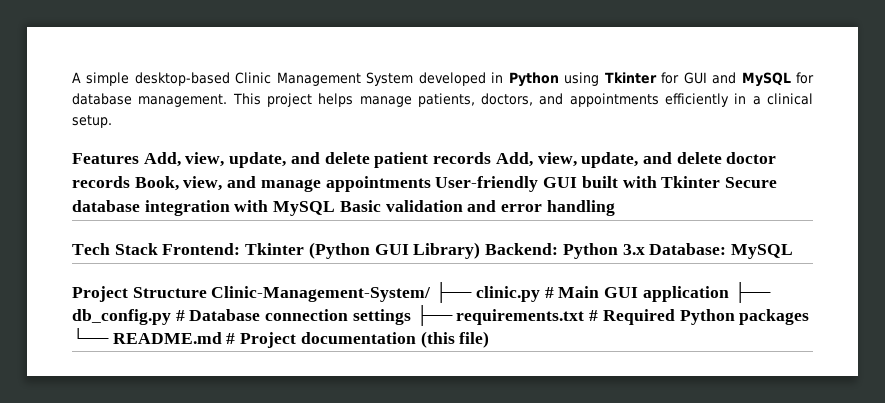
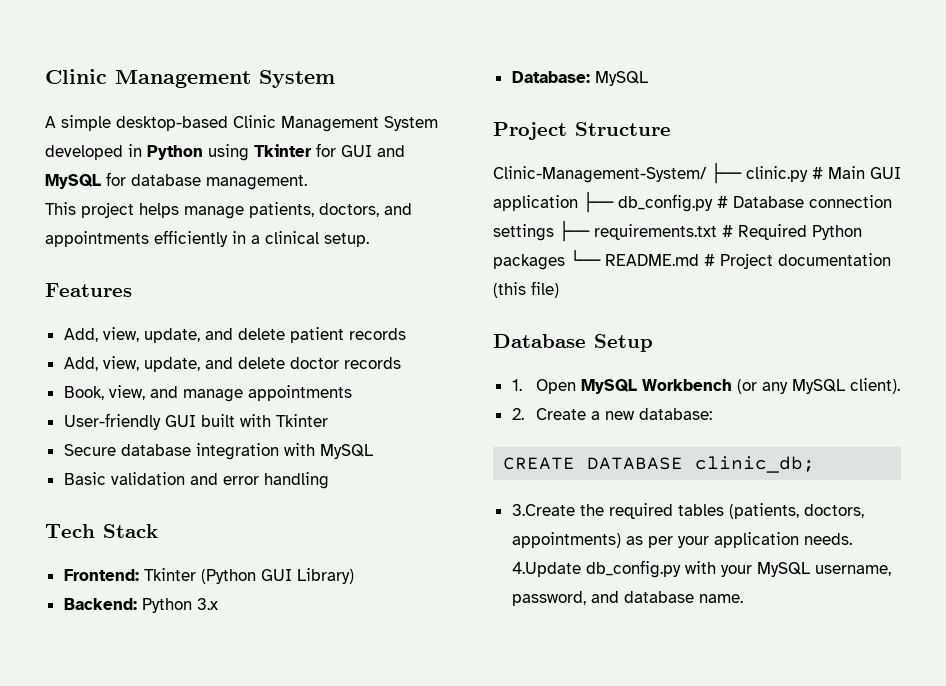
(72, 77) none -> [45,69,335,88] Clinic Management System //
(228, 100) none -> (307, 182) //
(139, 158) none -> (132, 290) //
(492, 158) none -> (406, 334) //
(130, 182) none -> (401, 363) //
(431, 184) none -> (352, 393) //
(721, 182) none -> (328, 420) //
(336, 208) none -> (373, 451) //
(158, 249) none -> (158, 531) //
(481, 250) none -> (354, 576) //
(645, 249) none -> (218, 604) //
(207, 292) none -> (671, 129) //
(490, 339) none -> [493,334,653,352] [511,378,901,394] [511,408,713,420] [503,456,816,473] [511,503,864,519] [511,532,852,548] [511,560,891,578] [511,591,743,606] // Database Setup // 1. Open MySQL Workbench (or any MySQL client). // 2. Create a new database: // CREATE DATABASE clinic_db; // 3.Create the required tables (patients, doctors, appointments) as per your application needs. 4.Update db_config.py with your MySQL username, password, and database name.

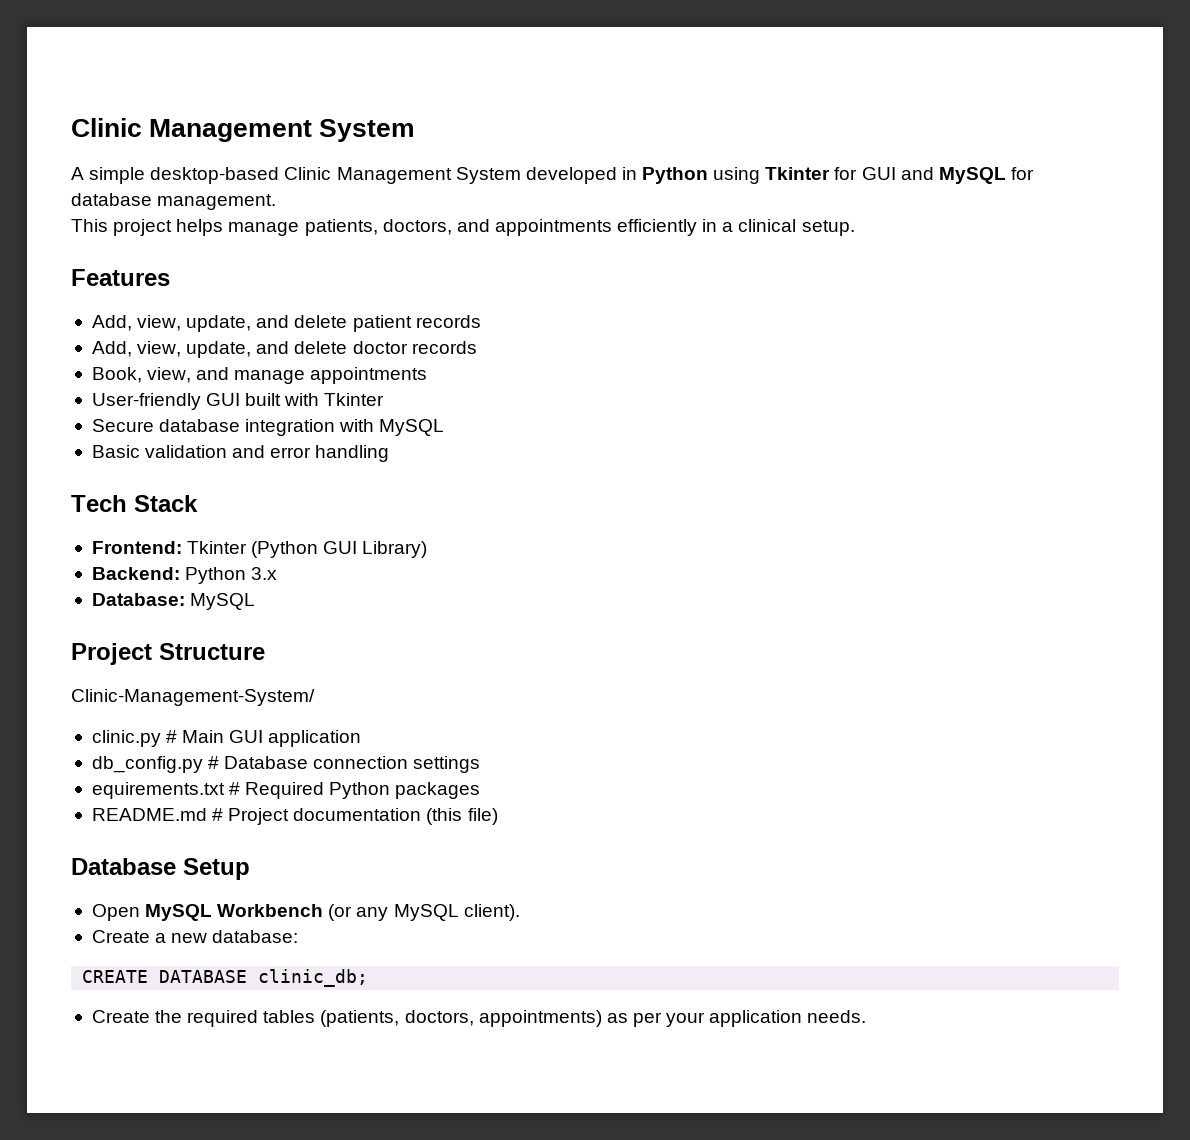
[711,163,742,184] ├── -> (315, 697) //
[583,192,614,213] ├── -> (362, 738) //
[559,221,717,242] ├── requirements.txt -> [91,782,225,799] // equirements.txt
[570,250,601,266] └── -> (481, 790) //
[511,379,522,391] 1. -> (250, 869) none
[511,408,524,420] 2. -> (520, 912) none
[511,504,575,516] 3.Create -> [91,1010,150,1023] Create
[511,560,891,578] [511,591,743,606] 4.Update db_config.py with your MySQL username, password, and database name. -> (867, 1016) none

